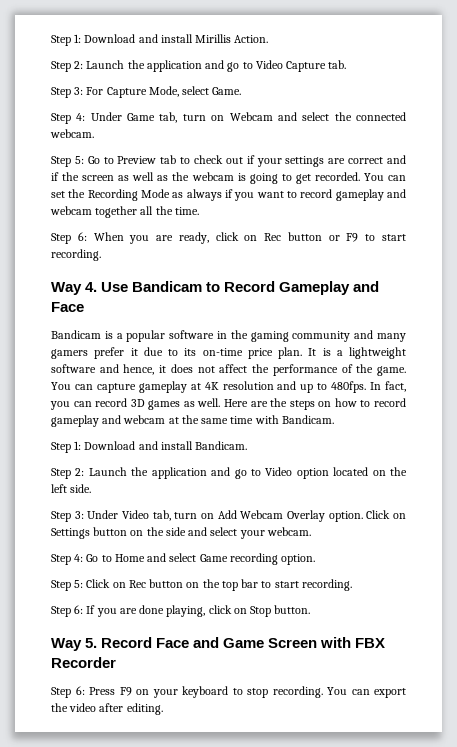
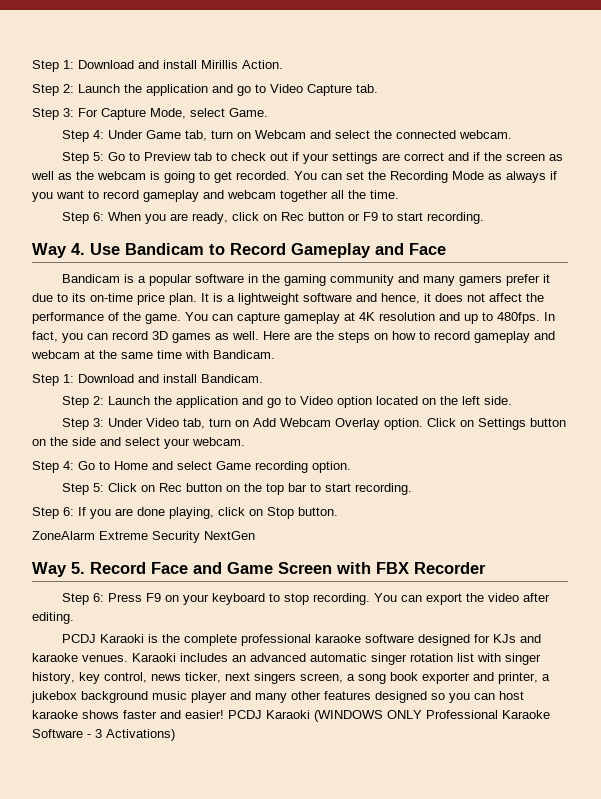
(311, 609) none -> [32,531,255,543] // ZoneAlarm Extreme Security NextGen
(163, 709) none -> [61,634,541,646] [32,653,541,665] [32,672,550,684] [31,691,524,703] [32,710,550,722] [32,729,175,741] // PCDJ Karaoki is the complete professional karaoke software designed for KJs and karaoke venues. Karaoki includes an advanced automatic singer rotation list with singer history, key control, news ticker, next singers screen, a song book exporter and printer, a jukebox background music player and many other features designed so you can host karaoke shows faster and easier! PCDJ Karaoki (WINDOWS ONLY Professional Karaoke Software - 3 Activations)

